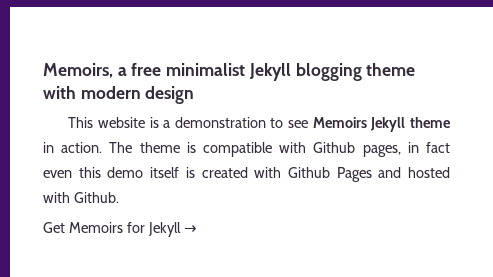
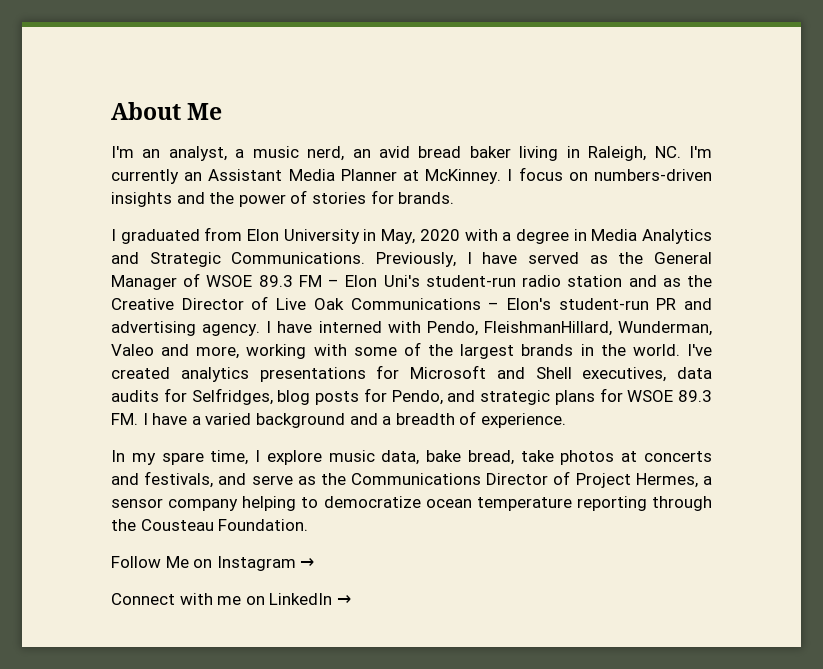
[43,63,416,81] [43,86,195,104] [68,117,451,132] [43,142,450,157] [43,167,450,182] [43,192,119,203] [43,222,181,237] Memoirs, a free minimalist Jekyll blogging theme with modern design // This website is a demonstration to see Memoirs Jekyll theme in action. The theme is compatible with Github pages, in fact even this demo itself is created with Github Pages and hosted with Github. // Get Memoirs for Jekyll -> [111,102,223,120] [111,146,713,161] [111,167,712,184] [111,190,455,207] [111,227,712,244] [111,252,713,267] [111,273,712,290] [111,296,712,310] [111,321,712,336] [111,342,712,359] [111,365,712,382] [111,388,712,405] [111,411,566,428] [111,450,712,465] [111,471,712,488] [111,496,712,511] [111,519,309,531] [111,556,315,571] [111,593,333,605] About Me // I'm an analyst, a music nerd, an avid bread baker living in Raleigh, NC. I'm currently an Assistant Media Planner at McKinney. I focus on numbers-driven insights and the power of stories for brands. // I graduated from Elon University in May, 2020 with a degree in Media Analytics and Strategic Communications. Previously, I have served as the General Manager of WSOE 89.3 FM – Elon Uni's student-run radio station and as the Creative Director of Live Oak Communications – Elon's student-run PR and advertising agency. I have interned with Pendo, FleishmanHillard, Wunderman, Valeo and more, working with some of the largest brands in the world. I've created analytics presentations for Microsoft and Shell executives, data audits for Selfridges, blog posts for Pendo, and strategic plans for WSOE 89.3 FM. I have a varied background and a breadth of experience. // In my spare time, I explore music data, bake bread, take photos at concerts and festivals, and serve as the Communications Director of Project Hermes, a sensor company helping to democratize ocean temperature reporting through the Cousteau Foundation. // Follow Me on Instagram → // Connect with me on LinkedIn

